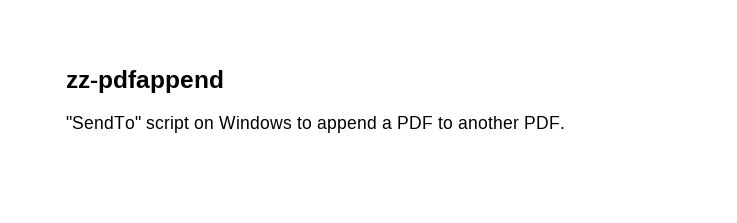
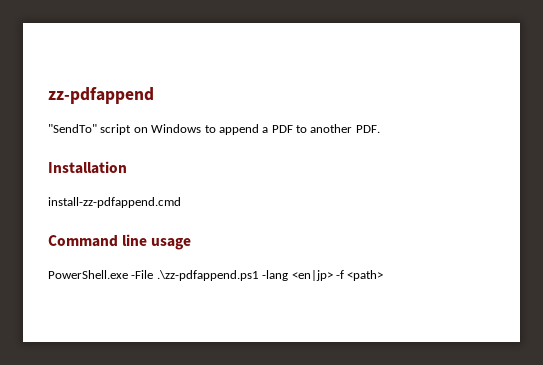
(565, 122) none -> [48,161,127,174] [48,197,181,208] [48,234,192,250] [48,270,384,281] // Installation // install-zz-pdfappend.cmd // Command line usage // PowerShell.exe -File .\zz-pdfappend.ps1 -lang <en|jp> -f <path>

